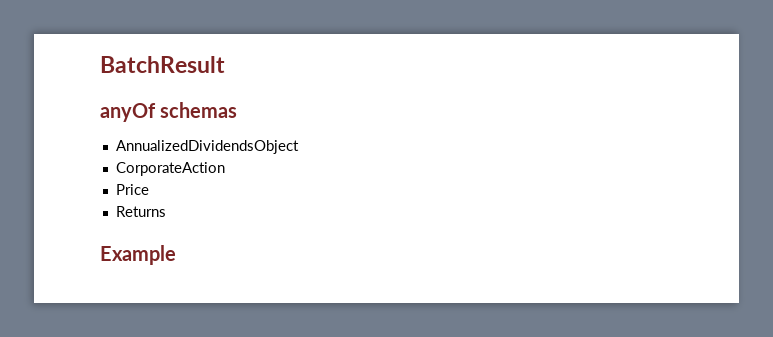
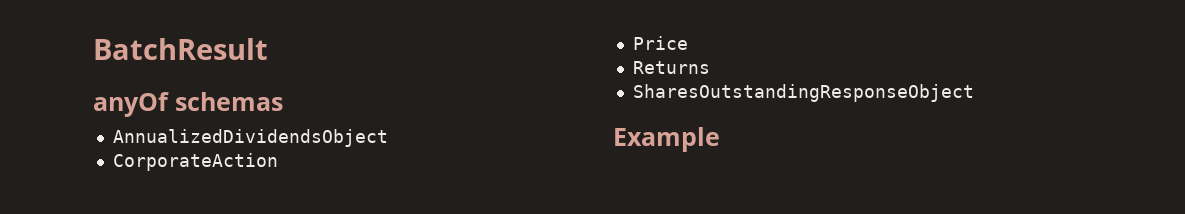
(166, 211) none -> [632,84,974,102] // SharesOutstandingResponseObject

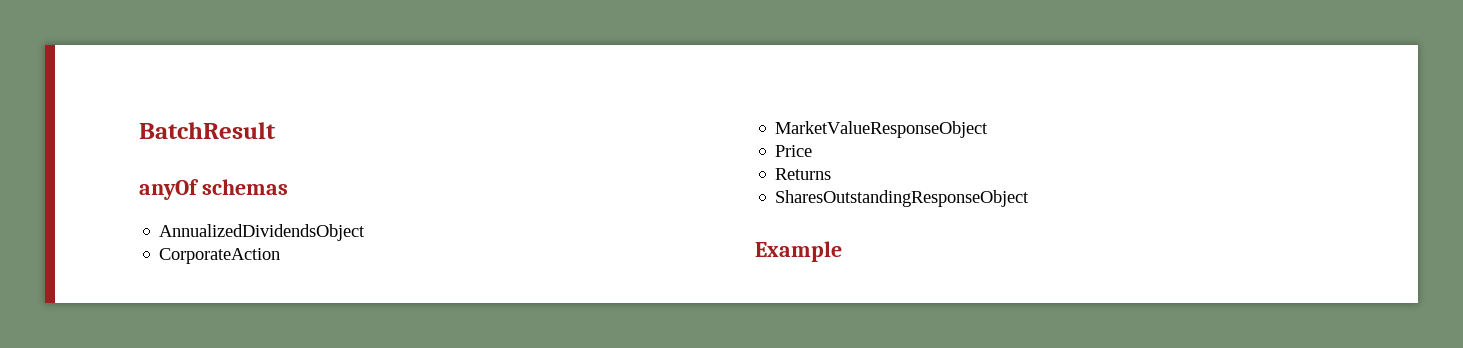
(278, 162) none -> [775,121,989,138] // MarketValueResponseObject

